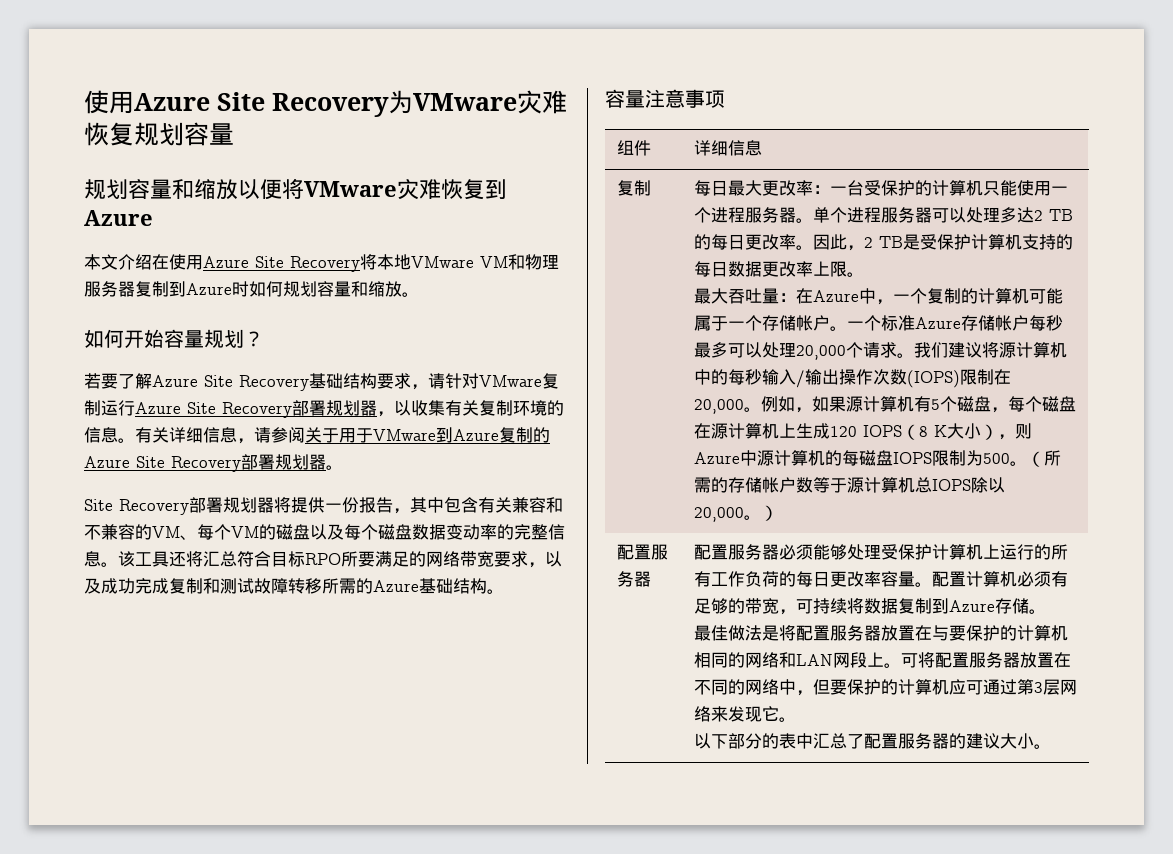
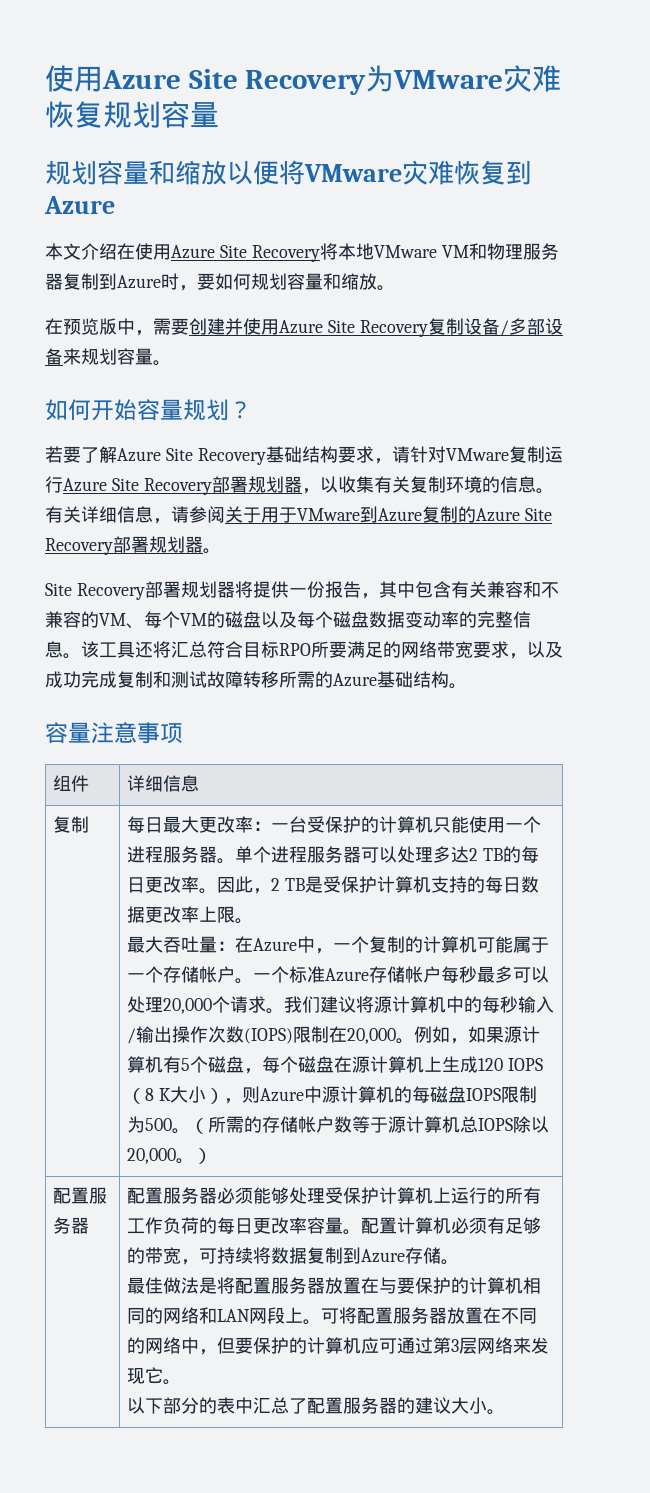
(249, 289) none -> [179,273,215,291] ，要
(419, 294) none -> [45,318,563,337] [45,348,171,366] // 在预览版中，需要创建并使用Azure Site Recovery复制设备/多部设备来规划容量。

